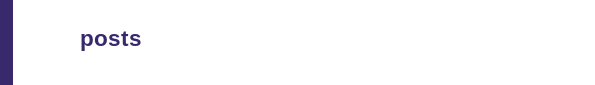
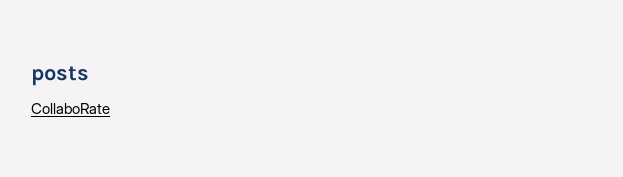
(142, 41) none -> [31,103,110,114] // CollaboRate

